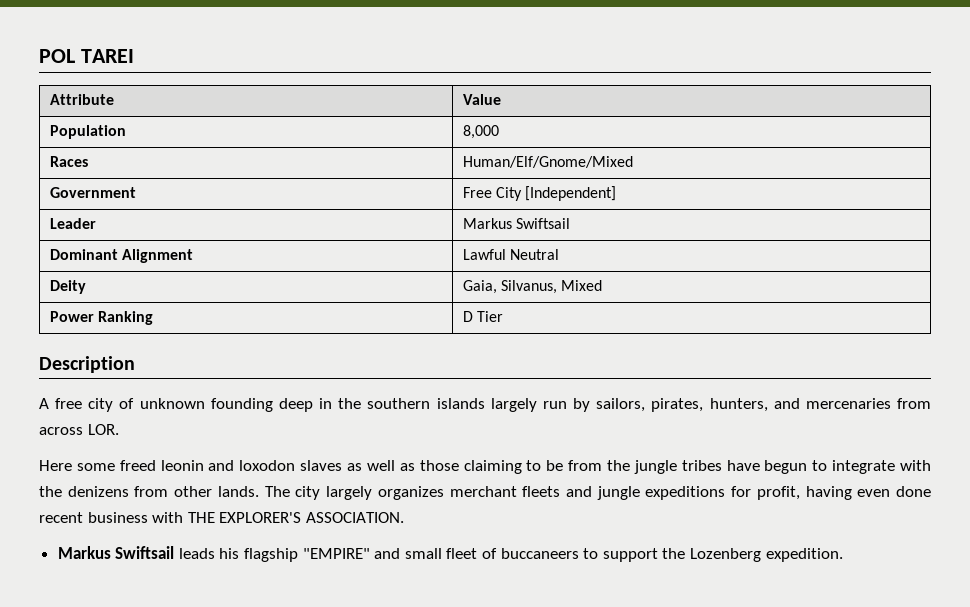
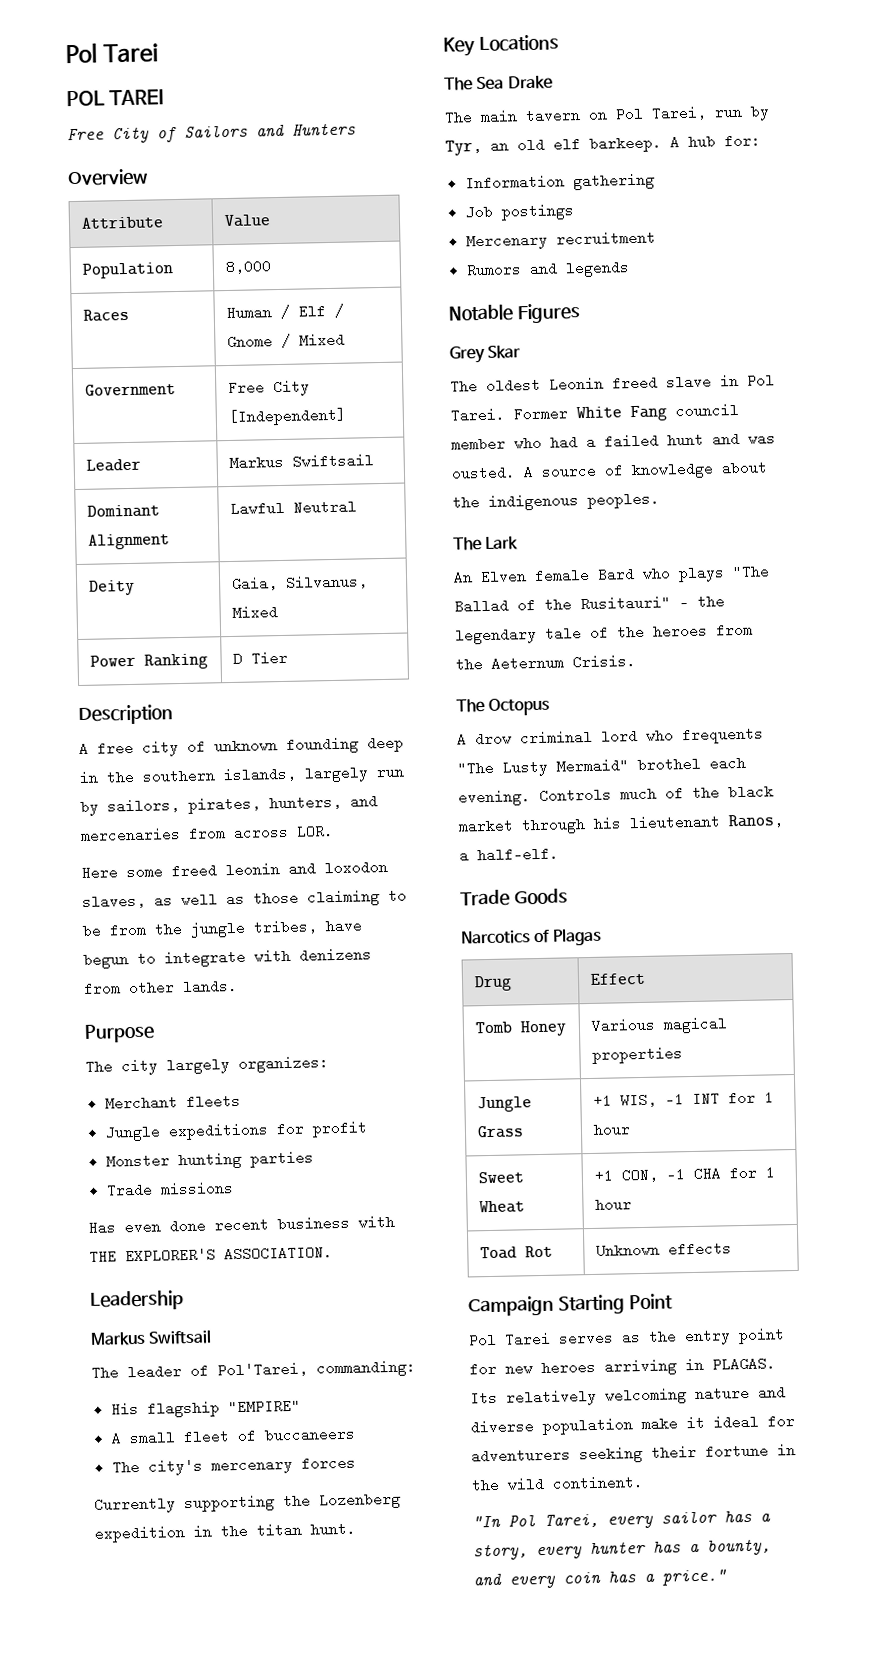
(39, 56) none -> [65,42,160,64] Pol Tarei //
(134, 56) none -> [67,123,356,144] [67,168,148,187] // Free City of Sailors and Hunters // Overview
[462,156,633,168] Human/Elf/Gnome/Mixed -> [226,303,345,321] [227,332,346,350] Human / Elf / Gnome / Mixed
[436,398,485,409] islands -> [223,766,297,783] islands,
[300,460,343,471] slaves -> [82,893,146,909] slaves,
[681,460,722,471] tribes -> [253,919,318,935] tribes,
[39,486,62,497] the -> (291, 955) none
(259, 491) none -> [84,1023,155,1043] // Purpose //
[377,486,517,500] organizes merchant -> [238,1055,329,1073] [104,1095,178,1111] organizes: // Merchant
[565,486,852,500] and jungle expeditions for profit, having -> [104,1120,368,1142] [105,1150,314,1170] [105,1182,234,1198] [88,1220,116,1235] // Jungle expeditions for profit // Monster hunting parties // Trade missions // Has
[57,546,240,559] // Markus Swiftsail leads his -> [90,1290,184,1311] [90,1329,213,1346] [91,1359,416,1380] [110,1401,139,1417] // Leadership // Markus Swiftsail // The leader of Pol'Tarei, commanding: // His
[374,548,401,559] and -> [110,1431,122,1446] // A
[583,548,843,562] to support the Lozenberg expedition. -> [111,1455,356,1476] [94,1491,401,1514] [94,1521,356,1543] [443,34,559,57] [444,75,553,91] [444,104,770,125] [445,133,761,156] [464,172,655,191] [464,204,574,221] [465,230,656,251] [465,260,630,278] [448,303,581,324] [449,345,522,364] [450,373,775,394] [450,402,739,423] [451,431,776,452] [451,460,768,481] [452,491,660,511] [453,536,519,551] [453,564,770,585] [454,594,725,614] [455,622,753,645] [455,654,636,672] [456,697,551,716] [457,726,764,747] [457,755,746,777] [458,784,774,807] [458,813,784,835] [459,846,559,863] [460,888,568,907] [461,927,602,946] [474,975,513,992] [590,972,647,985] [475,1020,568,1037] [591,1016,729,1034] [592,1046,684,1064] [477,1096,533,1113] [477,1125,525,1139] [593,1090,775,1108] [593,1124,632,1135] [478,1171,525,1184] [479,1200,526,1214] [594,1165,776,1183] [595,1199,633,1210] [480,1245,554,1260] [596,1241,733,1258] [468,1293,673,1317] [468,1328,785,1348] [469,1356,776,1377] [470,1385,786,1407] [470,1414,795,1435] [471,1443,796,1464] [471,1475,644,1493] [472,1510,771,1529] [473,1538,771,1561] [473,1569,727,1589] // The city's mercenary forces // Currently supporting the Lozenberg expedition in the titan hunt. // Key Locations // The Sea Drake // The main tavern on Pol Tarei, run by Tyr, an old elf barkeep. A hub for: // Information gathering // Job postings // Mercenary recruitment // Rumors and legends // Notable Figures // Grey Skar // The oldest Leonin freed slave in Pol Tarei. Former White Fang council member who had a failed hunt and was ousted. A source of knowledge about the indigenous peoples. // The Lark // An Elven female Bard who plays "The Ballad of the Rusitauri" - the legendary tale of the heroes from the Aeternum Crisis. // The Octopus // A drow criminal lord who frequents "The Lusty Mermaid" brothel each evening. Controls much of the black market through his lieutenant Ranos, a half-elf. // Trade Goods // Narcotics of Plagas // Drug | Effect // Tomb Honey | Various magical properties // Jungle Grass | +1 WIS, -1 INT for 1 hour // Sweet Wheat | +1 CON, -1 CHA for 1 hour // Toad Rot | Unknown effects // Campaign Starting Point // Pol Tarei serves as the entry point for new heroes arriving in PLAGAS. Its relatively welcoming nature and diverse population make it ideal for adventurers seeking their fortune in the wild continent. // "In Pol Tarei, every sailor has a story, every hunter has a bounty, and every coin has a price."

